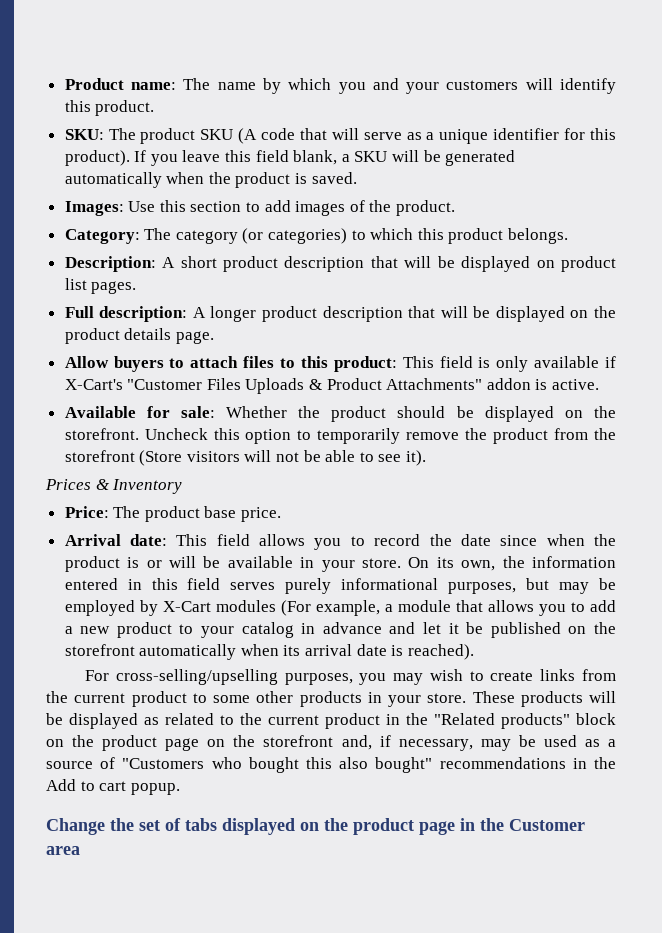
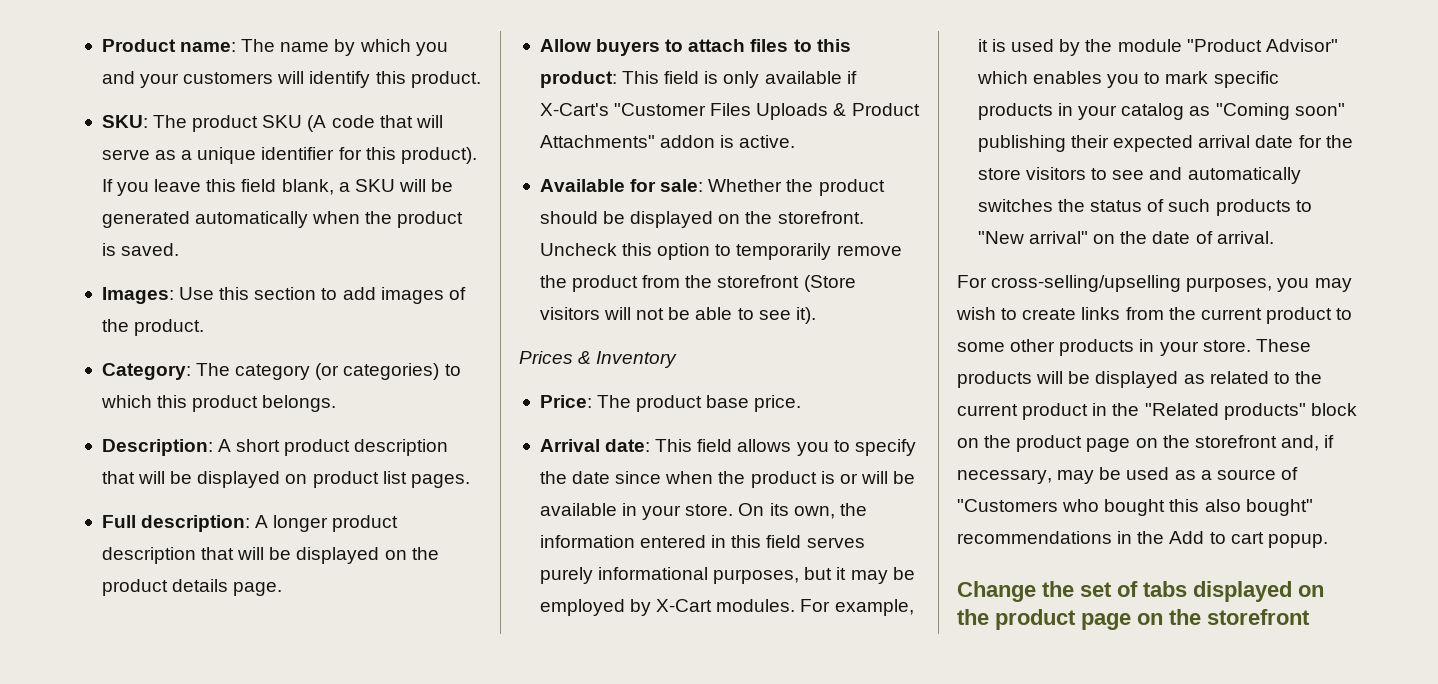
[374,534,421,546] record -> [854,439,916,456] specify
(550, 584) none -> [836,567,847,580] it
[215,600,616,616] [64,622,616,638] [64,644,474,660] modules (For example, a module that allows you to add a new product to your catalog in advance and let it be published on the storefront automatically when its arrival date is reached). -> [716,599,914,616] [977,39,1338,56] [976,71,1279,88] [977,103,1345,120] [977,135,1353,152] [977,167,1301,184] [977,199,1312,216] [977,231,1274,244] modules. For example, it is used by the module "Product Advisor" which enables you to mark specific products in your catalog as "Coming soon" publishing their expected arrival date for the store visitors to see and automatically switches the status of such products to "New arrival" on the date of arrival.
[460,818,585,831] [46,846,80,855] in the Customer area -> [1137,609,1310,625] on the storefront

